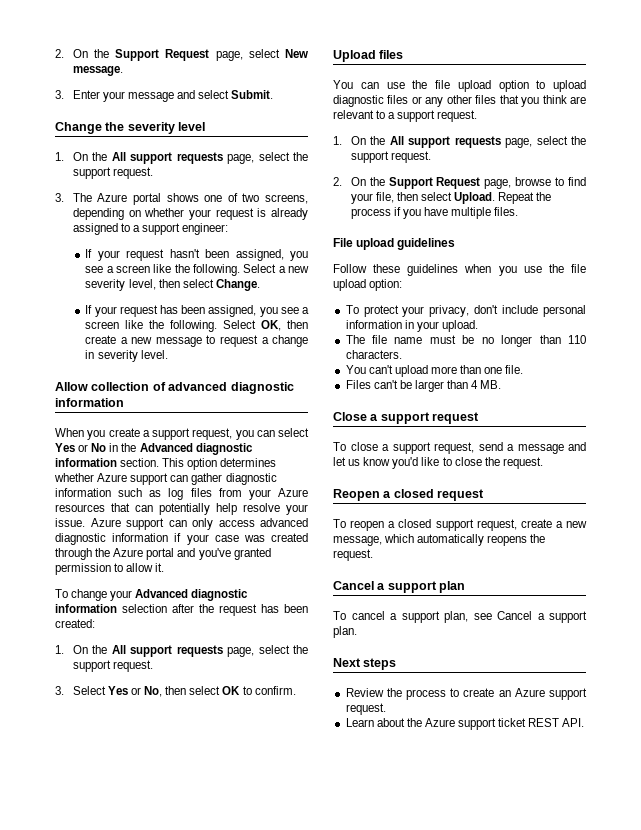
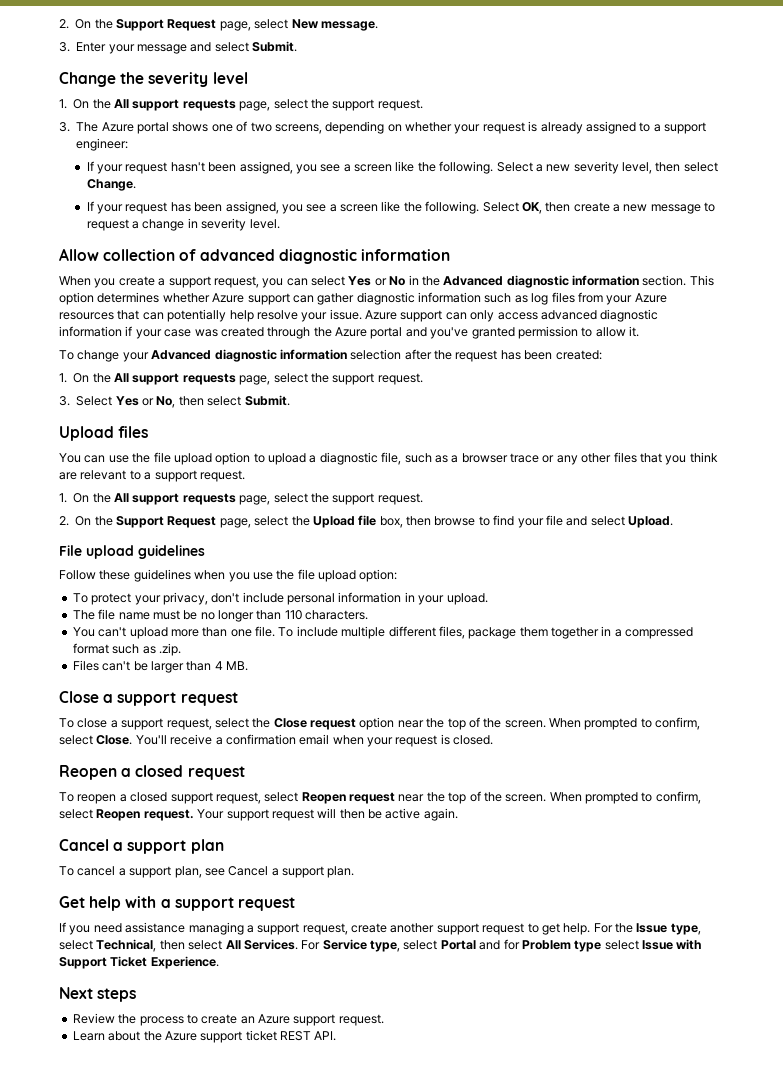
[222,686,296,695] OK to confirm. -> [244,395,290,406] Submit.
[333,95,409,107] diagnostic files -> [309,452,539,465] a diagnostic file, such as a browser trace
(512, 184) none -> [254,515,431,528] select the Upload file box, then
[375,192,419,203] file, then -> [545,515,588,526] file and
[498,192,552,204] [350,207,519,219] Repeat the process if you have multiple files. -> (673, 522) none
(524, 369) none -> [278,626,694,639] [72,643,181,656] To include multiple different files, package them together in a compressed format such as .zip.
[478,442,586,454] [333,457,543,469] send a message and let us know you'd like to close the request. -> [214,717,701,730] [59,734,494,747] select the Close request option near the top of the screen. When prompted to confirm, select Close. You'll receive a confirmation email when your request is closed.
[520,519,587,528] [333,534,546,546] [333,549,373,561] create a new message, which automatically reopens the request. -> [264,791,701,804] [59,808,458,821] select Reopen request near the top of the screen. When prompted to confirm, select Reopen request. Your support request will then be active again.
(357, 632) none -> [59,896,295,911] [59,922,701,935] [59,939,703,952] [59,956,219,969] // Get help with a support request // If you need assistance managing a support request, create another support request to get help. For the Issue type, select Technical, then select All Services. For Service type, select Portal and for Problem type select Issue with Support Ticket Experience.

